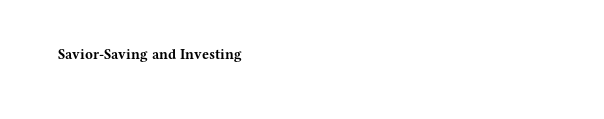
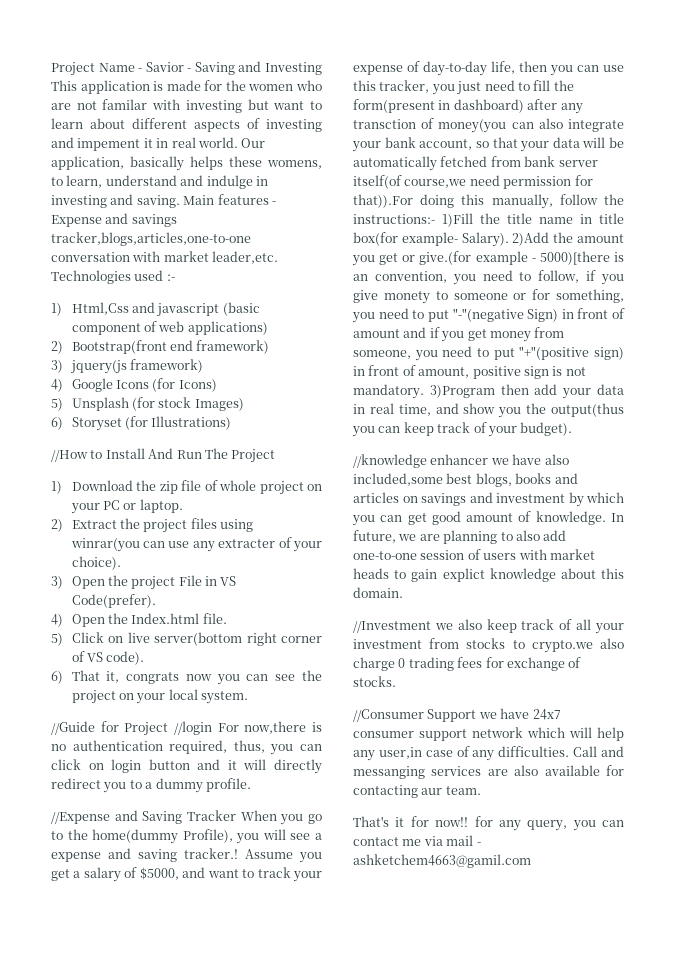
[58,49,242,62] Savior-Saving and Investing -> [51,61,323,76] [51,80,323,94] [51,99,322,113] [51,118,322,132] [51,137,266,151] [51,156,322,171] [51,175,268,189] [51,194,276,208] [51,213,177,227] [51,232,251,246] [51,251,279,264] [51,270,175,284] [51,302,260,317] [71,321,268,335] [51,340,270,354] [51,359,203,374] [51,378,217,392] [51,397,244,411] [51,416,232,431] [51,448,276,463] [51,480,322,495] [70,499,183,514] [51,518,254,533] [70,537,322,552] [71,556,121,570] [51,575,237,590] [71,594,156,608] [51,613,227,627] [51,632,322,646] [71,651,145,665] [51,670,322,685] [71,689,249,704] [51,721,322,736] [51,740,322,755] [51,759,323,774] [51,778,251,793] [51,810,322,825] [51,829,322,844] [51,848,322,863] [51,867,323,882] [353,61,624,76] [353,80,574,95] [353,99,583,114] [353,118,624,133] [352,137,624,152] [353,156,598,171] [353,175,593,189] [353,194,624,209] [353,213,624,227] [353,232,624,247] [352,251,624,266] [353,270,624,285] [353,289,624,304] [352,308,625,323] [353,327,565,342] [353,346,624,361] [353,365,586,379] [353,384,624,399] [353,403,624,418] [352,422,573,437] [353,454,569,468] [353,473,578,487] [353,492,624,507] [352,511,624,526] [353,530,567,544] [353,549,595,560] [353,568,624,582] [353,587,403,598] [353,619,624,634] [353,638,624,653] [353,657,582,671] [353,676,396,687] [353,708,561,722] [353,727,624,741] [353,746,624,761] [353,765,624,779] [353,785,481,798] [353,816,624,831] [353,835,481,846] [353,854,531,868] Project Name - Savior - Saving and Investing This application is made for the women who are not familar with investing but want to learn about different aspects of investing and impement it in real world. Our application, basically helps these womens, to learn, understand and indulge in investing and saving. Main features - Expense and savings tracker,blogs,articles,one-to-one conversation with market leader,etc. Technologies used :- // 1) Html,Css and javascript (basic component of web applications) // 2) Bootstrap(front end framework) // 3) jquery(js framework) // 4) Google Icons (for Icons) // 5) Unsplash (for stock Images) // 6) Storyset (for Illustrations) // //How to Install And Run The Project // 1) Download the zip file of whole project on your PC or laptop. // 2) Extract the project files using winrar(you can use any extracter of your choice). // 3) Open the project File in VS Code(prefer). // 4) Open the Index.html file. // 5) Click on live server(bottom right corner of VS code). // 6) That it, congrats now you can see the project on your local system. // //Guide for Project //login For now,there is no authentication required, thus, you can click on login button and it will directly redirect you to a dummy profile. // //Expense and Saving Tracker When you go to the home(dummy Profile), you will see a expense and saving tracker.! Assume you get a salary of $5000, and want to track your expense of day-to-day life, then you can use this tracker, you just need to fill the form(present in dashboard) after any transction of money(you can also integrate your bank account, so that your data will be automatically fetched from bank server itself(of course,we need permission for that)).For doing this manually, follow the instructions:- 1)Fill the title name in title box(for example- Salary). 2)Add the amount you get or give.(for example - 5000)[there is an convention, you need to follow, if you give monety to someone or for something, you need to put "-"(negative Sign) in front of amount and if you get money from someone, you need to put "+"(positive sign) in front of amount, positive sign is not mandatory. 3)Program then add your data in real time, and show you the output(thus you can keep track of your budget). // //knowledge enhancer we have also included,some best blogs, books and articles on savings and investment by which you can get good amount of knowledge. In future, we are planning to also add one-to-one session of users with market heads to gain explict knowledge about this domain. // //Investment we also keep track of all your investment from stocks to crypto.we also charge 0 trading fees for exchange of stocks. // //Consumer Support we have 24x7 consumer support network which will help any user,in case of any difficulties. Call and messanging services are also available for contacting aur team. // That's it for now!! for any query, you can contact me via mail - ashketchem4663@gamil.com

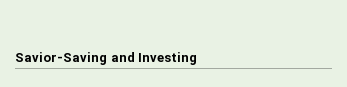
[51,61,323,76] [51,80,323,94] [51,99,322,113] [51,118,322,132] [51,137,266,151] [51,156,322,171] [51,175,268,189] [51,194,276,208] [51,213,177,227] [51,232,251,246] [51,251,279,264] [51,270,175,284] [51,302,260,317] [71,321,268,335] [51,340,270,354] [51,359,203,374] [51,378,217,392] [51,397,244,411] [51,416,232,431] [51,448,276,463] [51,480,322,495] [70,499,183,514] [51,518,254,533] [70,537,322,552] [71,556,121,570] [51,575,237,590] [71,594,156,608] [51,613,227,627] [51,632,322,646] [71,651,145,665] [51,670,322,685] [71,689,249,704] [51,721,322,736] [51,740,322,755] [51,759,323,774] [51,778,251,793] [51,810,322,825] [51,829,322,844] [51,848,322,863] [51,867,323,882] [353,61,624,76] [353,80,574,95] [353,99,583,114] [353,118,624,133] [352,137,624,152] [353,156,598,171] [353,175,593,189] [353,194,624,209] [353,213,624,227] [353,232,624,247] [352,251,624,266] [353,270,624,285] [353,289,624,304] [352,308,625,323] [353,327,565,342] [353,346,624,361] [353,365,586,379] [353,384,624,399] [353,403,624,418] [352,422,573,437] [353,454,569,468] [353,473,578,487] [353,492,624,507] [352,511,624,526] [353,530,567,544] [353,549,595,560] [353,568,624,582] [353,587,403,598] [353,619,624,634] [353,638,624,653] [353,657,582,671] [353,676,396,687] [353,708,561,722] [353,727,624,741] [353,746,624,761] [353,765,624,779] [353,785,481,798] [353,816,624,831] [353,835,481,846] [353,854,531,868] Project Name - Savior - Saving and Investing This application is made for the women who are not familar with investing but want to learn about different aspects of investing and impement it in real world. Our application, basically helps these womens, to learn, understand and indulge in investing and saving. Main features - Expense and savings tracker,blogs,articles,one-to-one conversation with market leader,etc. Technologies used :- // 1) Html,Css and javascript (basic component of web applications) // 2) Bootstrap(front end framework) // 3) jquery(js framework) // 4) Google Icons (for Icons) // 5) Unsplash (for stock Images) // 6) Storyset (for Illustrations) // //How to Install And Run The Project // 1) Download the zip file of whole project on your PC or laptop. // 2) Extract the project files using winrar(you can use any extracter of your choice). // 3) Open the project File in VS Code(prefer). // 4) Open the Index.html file. // 5) Click on live server(bottom right corner of VS code). // 6) That it, congrats now you can see the project on your local system. // //Guide for Project //login For now,there is no authentication required, thus, you can click on login button and it will directly redirect you to a dummy profile. // //Expense and Saving Tracker When you go to the home(dummy Profile), you will see a expense and saving tracker.! Assume you get a salary of $5000, and want to track your expense of day-to-day life, then you can use this tracker, you just need to fill the form(present in dashboard) after any transction of money(you can also integrate your bank account, so that your data will be automatically fetched from bank server itself(of course,we need permission for that)).For doing this manually, follow the instructions:- 1)Fill the title name in title box(for example- Salary). 2)Add the amount you get or give.(for example - 5000)[there is an convention, you need to follow, if you give monety to someone or for something, you need to put "-"(negative Sign) in front of amount and if you get money from someone, you need to put "+"(positive sign) in front of amount, positive sign is not mandatory. 3)Program then add your data in real time, and show you the output(thus you can keep track of your budget). // //knowledge enhancer we have also included,some best blogs, books and articles on savings and investment by which you can get good amount of knowledge. In future, we are planning to also add one-to-one session of users with market heads to gain explict knowledge about this domain. // //Investment we also keep track of all your investment from stocks to crypto.we also charge 0 trading fees for exchange of stocks. // //Consumer Support we have 24x7 consumer support network which will help any user,in case of any difficulties. Call and messanging services are also available for contacting aur team. // That's it for now!! for any query, you can contact me via mail - ashketchem4663@gamil.com -> [15,52,198,65] Savior-Saving and Investing

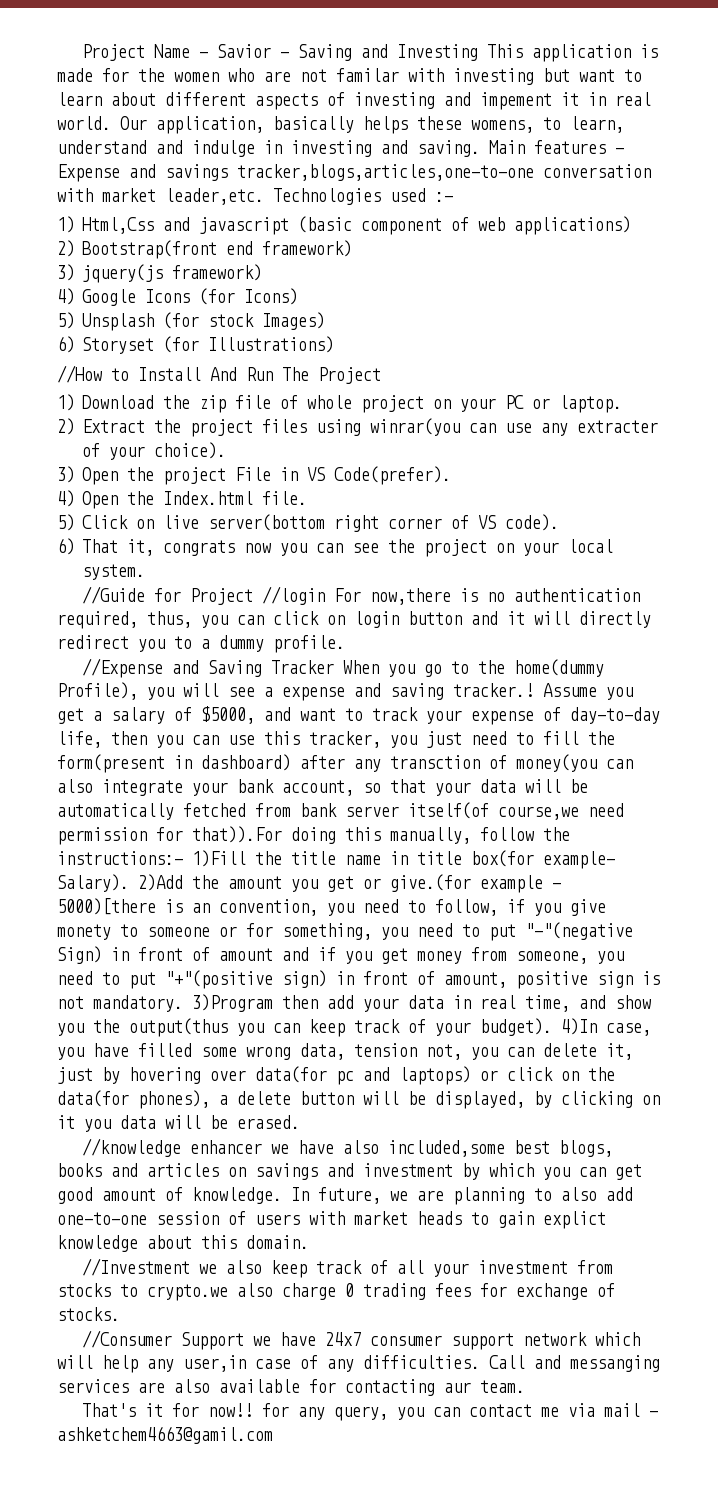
[15,52,198,65] Savior-Saving and Investing -> [82,44,659,62] [57,68,642,85] [57,92,651,110] [57,116,624,134] [57,140,624,157] [57,164,651,182] [57,188,453,205] [57,216,631,235] [57,240,352,259] [57,264,262,283] [57,288,298,306] [57,312,325,331] [57,336,334,354] [57,365,381,384] [57,394,622,413] [57,418,658,437] [82,442,226,460] [57,466,451,485] [57,490,307,509] [57,514,559,532] [57,538,613,557] [82,564,145,580] [82,586,641,605] [57,611,651,629] [57,635,345,653] [82,658,605,678] [57,682,633,701] [57,706,660,725] [57,731,615,748] [57,754,633,773] [57,779,588,796] [57,802,624,820] [57,826,570,845] [57,850,615,869] [57,874,561,893] [57,898,606,916] [57,922,633,941] [57,946,624,964] [57,970,660,989] [57,994,651,1012] [57,1018,651,1037] [57,1043,633,1060] [57,1066,615,1085] [57,1090,660,1109] [57,1115,300,1132] [82,1138,614,1157] [57,1163,642,1180] [57,1187,633,1205] [57,1211,606,1229] [57,1235,309,1252] [82,1258,614,1278] [57,1283,615,1301] [57,1307,120,1321] [82,1330,641,1350] [57,1355,660,1373] [57,1379,525,1396] [82,1403,659,1421] [57,1426,273,1444] Project Name - Savior - Saving and Investing This application is made for the women who are not familar with investing but want to learn about different aspects of investing and impement it in real world. Our application, basically helps these womens, to learn, understand and indulge in investing and saving. Main features - Expense and savings tracker,blogs,articles,one-to-one conversation with market leader,etc. Technologies used :- // 1) Html,Css and javascript (basic component of web applications) // 2) Bootstrap(front end framework) // 3) jquery(js framework) // 4) Google Icons (for Icons) // 5) Unsplash (for stock Images) // 6) Storyset (for Illustrations) // //How to Install And Run The Project // 1) Download the zip file of whole project on your PC or laptop. // 2) Extract the project files using winrar(you can use any extracter of your choice). // 3) Open the project File in VS Code(prefer). // 4) Open the Index.html file. // 5) Click on live server(bottom right corner of VS code). // 6) That it, congrats now you can see the project on your local system. // //Guide for Project //login For now,there is no authentication required, thus, you can click on login button and it will directly redirect you to a dummy profile. // //Expense and Saving Tracker When you go to the home(dummy Profile), you will see a expense and saving tracker.! Assume you get a salary of $5000, and want to track your expense of day-to-day life, then you can use this tracker, you just need to fill the form(present in dashboard) after any transction of money(you can also integrate your bank account, so that your data will be automatically fetched from bank server itself(of course,we need permission for that)).For doing this manually, follow the instructions:- 1)Fill the title name in title box(for example- Salary). 2)Add the amount you get or give.(for example - 5000)[there is an convention, you need to follow, if you give monety to someone or for something, you need to put "-"(negative Sign) in front of amount and if you get money from someone, you need to put "+"(positive sign) in front of amount, positive sign is not mandatory. 3)Program then add your data in real time, and show you the output(thus you can keep track of your budget). 4)In case, you have filled some wrong data, tension not, you can delete it, just by hovering over data(for pc and laptops) or click on the data(for phones), a delete button will be displayed, by clicking on it you data will be erased. // //knowledge enhancer we have also included,some best blogs, books and articles on savings and investment by which you can get good amount of knowledge. In future, we are planning to also add one-to-one session of users with market heads to gain explict knowledge about this domain. // //Investment we also keep track of all your investment from stocks to crypto.we also charge 0 trading fees for exchange of stocks. // //Consumer Support we have 24x7 consumer support network which will help any user,in case of any difficulties. Call and messanging services are also available for contacting aur team. // That's it for now!! for any query, you can contact me via mail - ashketchem4663@gamil.com

